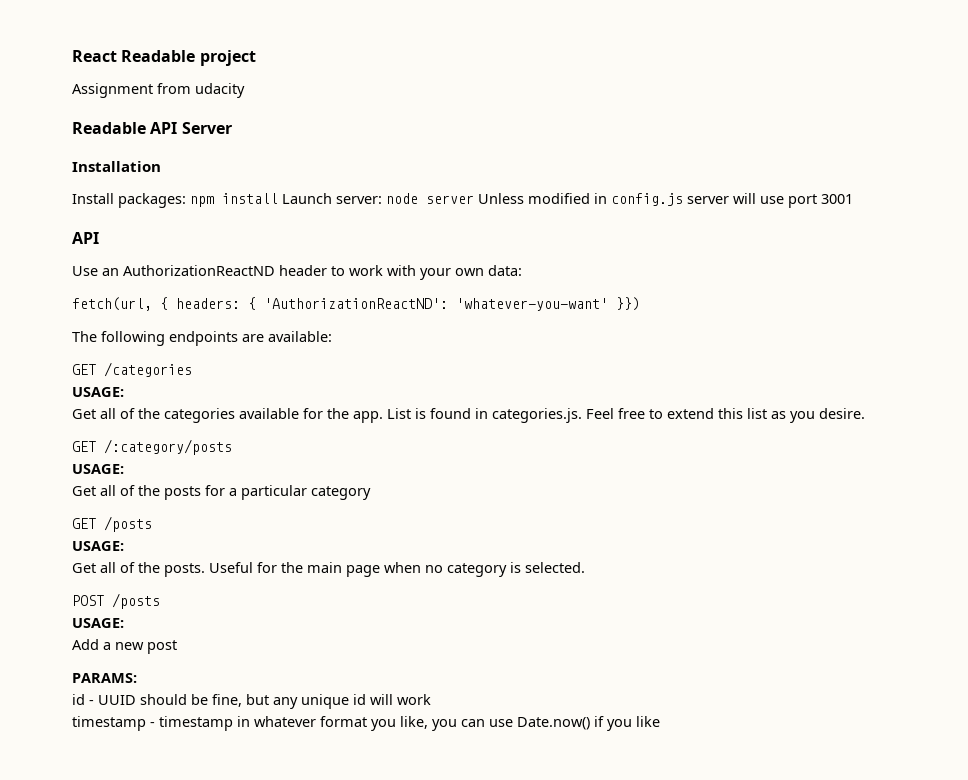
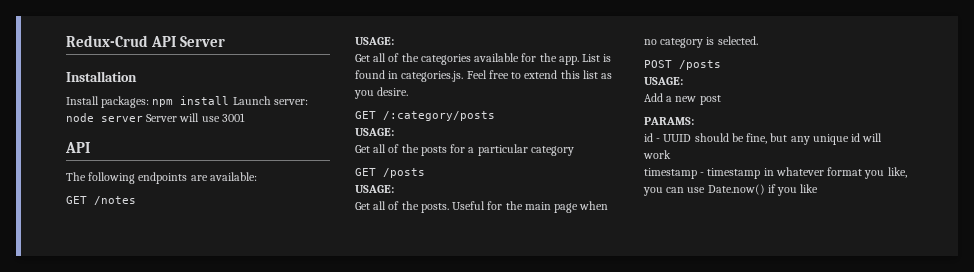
[72,50,256,66] [72,83,245,98] [72,122,146,134] React Readable project // Assignment from udacity // Readable -> [66,35,148,47] Redux-Crud
[478,193,729,206] Unless modified in config.js server -> [146,114,178,122] Server
[788,194,817,208] port -> (220, 119) none
[72,265,522,280] [72,297,640,311] // Use an AuthorizationReactND header to work with your own data: // fetch(url, { headers: { 'AuthorizationReactND': 'whatever-you-want' }}) -> (90, 147) none
[104,362,192,377] /categories -> [94,196,136,205] /notes

